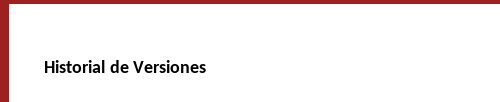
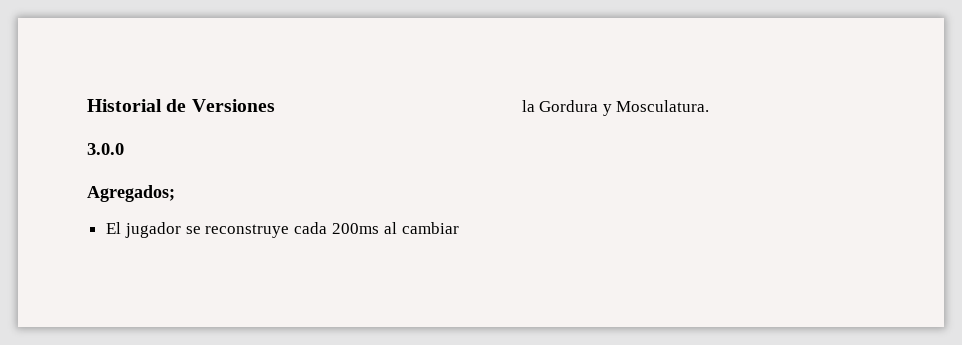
(207, 66) none -> [87,143,124,155] [87,185,175,202] [105,222,459,238] [521,100,710,116] // 3.0.0 // Agregados; // El jugador se reconstruye cada 200ms al cambiar la Gordura y Mosculatura.

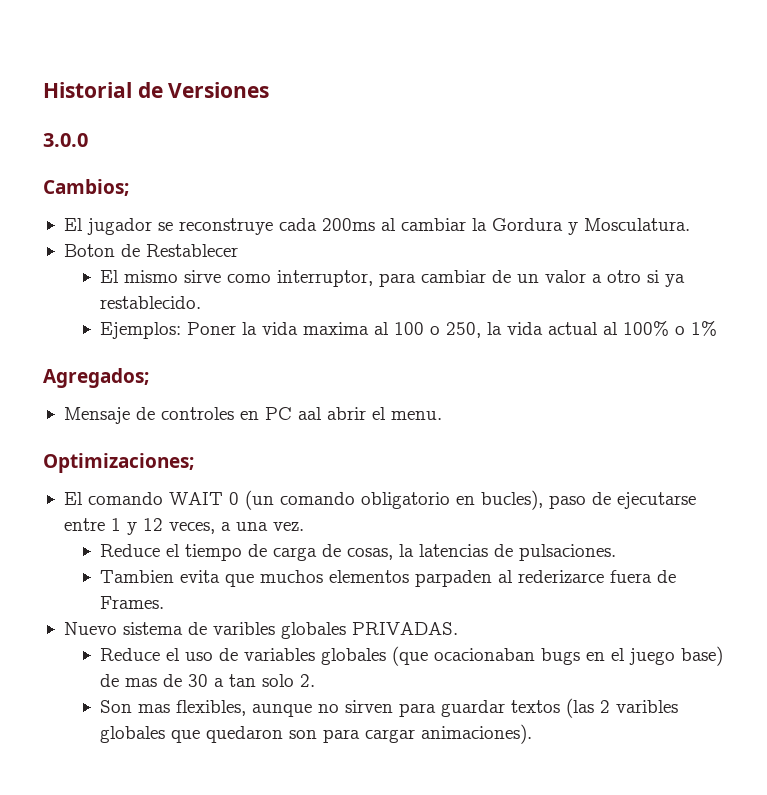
[87,185,175,202] Agregados; -> [43,179,129,196] Cambios;
(710, 106) none -> [63,244,238,257] [99,270,685,287] [99,296,201,309] [99,321,717,339] [43,368,149,388] [63,407,442,424] [43,453,194,473] [63,490,696,510] [63,518,304,535] [99,544,616,561] [99,570,676,587] [99,596,164,609] [63,622,458,639] [99,646,723,666] [99,674,315,687] [99,698,678,718] [99,724,532,744] // Boton de Restablecer // El mismo sirve como interruptor, para cambiar de un valor a otro si ya restablecido. // Ejemplos: Poner la vida maxima al 100 o 250, la vida actual al 100% o 1% // Agregados; // Mensaje de controles en PC aal abrir el menu. // Optimizaciones; // El comando WAIT 0 (un comando obligatorio en bucles), paso de ejecutarse entre 1 y 12 veces, a una vez. // Reduce el tiempo de carga de cosas, la latencias de pulsaciones. // Tambien evita que muchos elementos parpaden al rederizarce fuera de Frames. // Nuevo sistema de varibles globales PRIVADAS. // Reduce el uso de variables globales (que ocacionaban bugs en el juego base) de mas de 30 a tan solo 2. // Son mas flexibles, aunque no sirven para guardar textos (las 2 varibles globales que quedaron son para cargar animaciones).

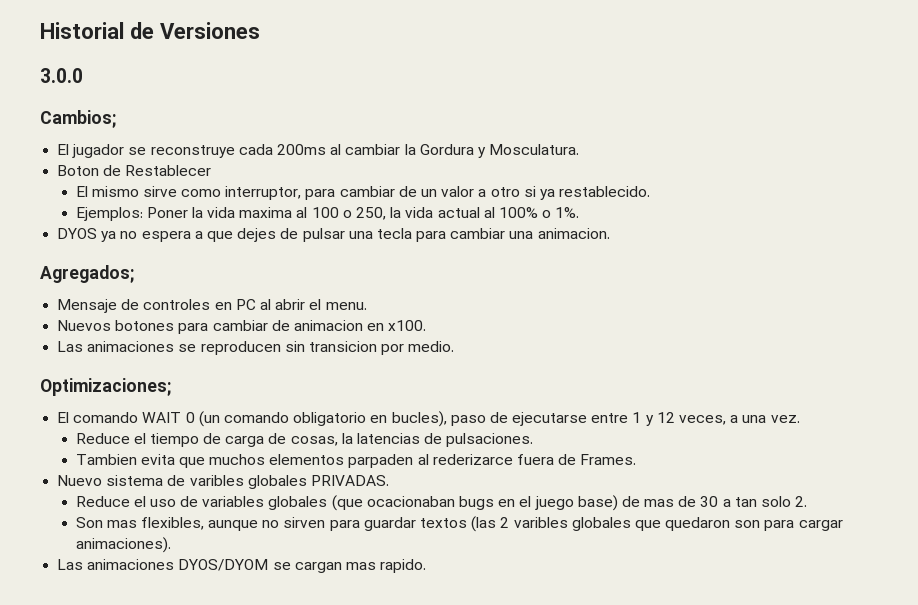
[690,321,717,336] 1% -> [555,207,580,218] [57,228,610,242] 1%. // DYOS ya no espera a que dejes de pulsar una tecla para cambiar una animacion.
[297,407,322,420] aal -> [259,299,271,310] al
(442, 415) none -> [57,320,427,334] [57,341,455,355] // Nuevos botones para cambiar de animacion en x100. // Las animaciones se reproducen sin transicion por medio.
(532, 734) none -> [57,559,427,573] // Las animaciones DYOS/DYOM se cargan mas rapido.

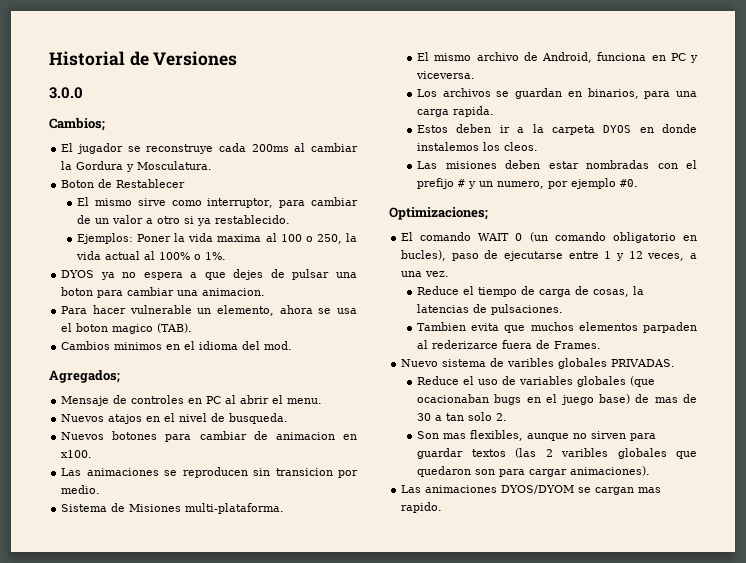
[376,228,412,239] tecla -> [61,287,94,296] boton
(610, 233) none -> [61,305,357,316] [61,323,193,334] [61,341,293,350] // Para hacer vulnerable un elemento, ahora se usa el boton magico (TAB). // Cambios minimos en el idioma del mod.
(367, 306) none -> [61,413,289,424] // Nuevos atajos en el nivel de busqueda.
(455, 346) none -> [61,503,285,514] [417,52,698,63] [416,71,476,79] [417,88,697,99] [417,106,495,117] [417,124,697,135] [417,142,539,151] [417,160,697,169] [417,178,639,189] // Sistema de Misiones multi-plataforma. // El mismo archivo de Android, funciona en PC y viceversa. // Los archivos se guardan en binarios, para una carga rapida. // Estos deben ir a la carpeta DYOS en donde instalemos los cleos. // Las misiones deben estar nombradas con el prefijo # y un numero, por ejemplo #0.

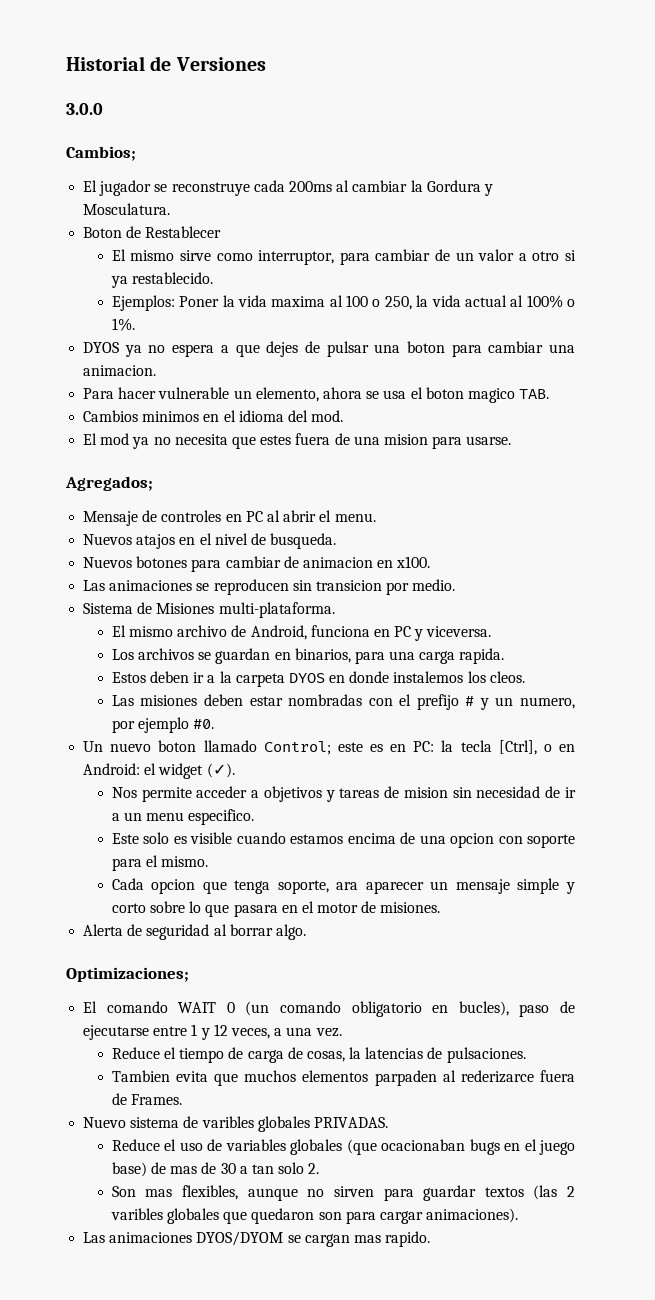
[157,323,193,333] (TAB). -> [519,389,550,399] TAB.
(293, 345) none -> [83,433,512,449] // El mod ya no necesita que estes fuera de una mision para usarse.
(639, 183) none -> [83,740,575,755] [83,763,235,779] [111,786,577,802] [111,809,255,825] [111,832,575,848] [111,855,209,871] [111,878,575,894] [111,901,441,917] [83,924,306,940] // Un nuevo boton llamado Control; este es en PC: la tecla [Ctrl], o en Android: el widget (✓). // Nos permite acceder a objetivos y tareas de mision sin necesidad de ir a un menu especifico. // Este solo es visible cuando estamos encima de una opcion con soporte para el mismo. // Cada opcion que tenga soporte, ara aparecer un mensaje simple y corto sobre lo que pasara en el motor de misiones. // Alerta de seguridad al borrar algo.

